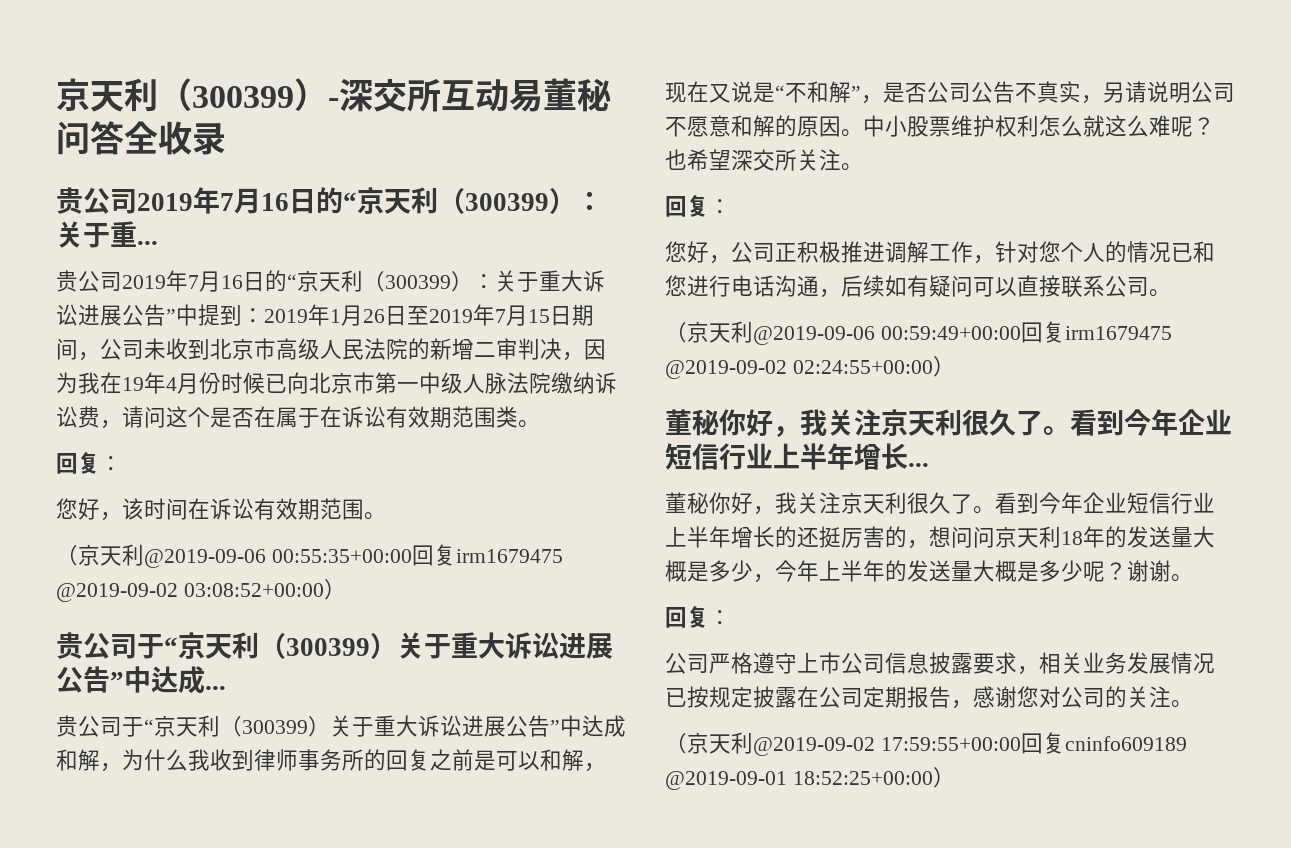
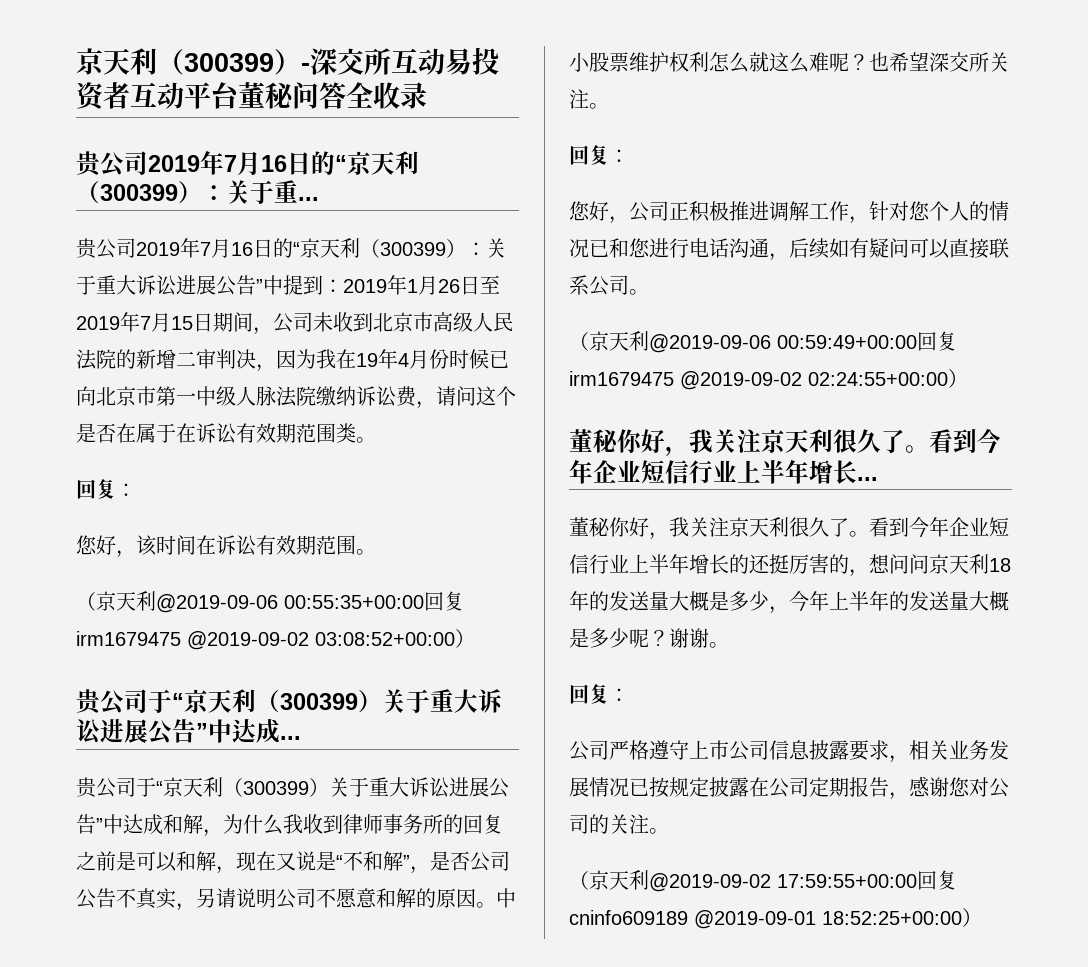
(543, 96) none -> [472,47,499,75] [76,82,239,111] 投资者互动平台

